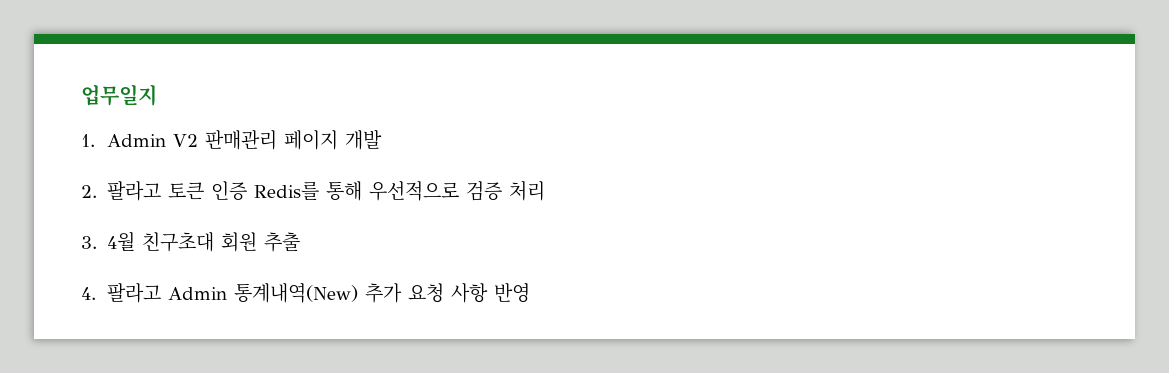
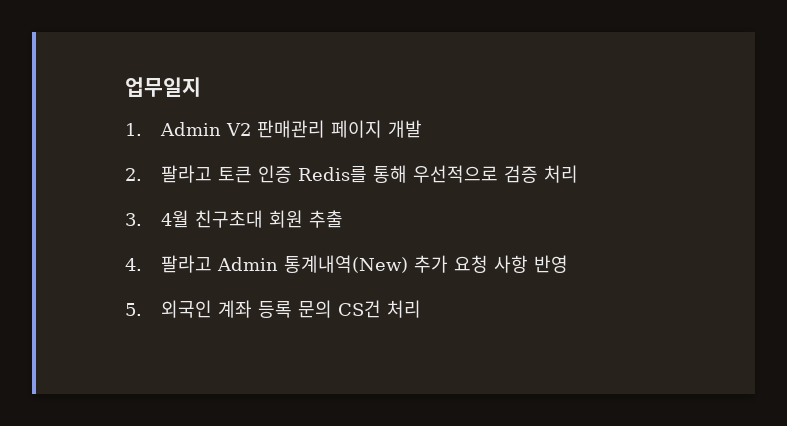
(530, 293) none -> [125,300,421,318] // 5. 외국인 계좌 등록 문의 CS건 처리

